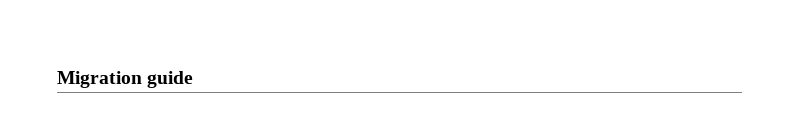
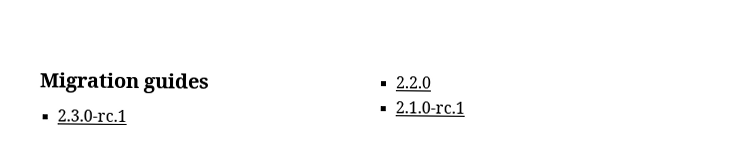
[147,71,194,88] guide -> [143,73,211,94] [56,109,127,122] [394,76,432,89] [394,101,465,114] guides // 2.3.0-rc.1 // 2.2.0 // 2.1.0-rc.1

